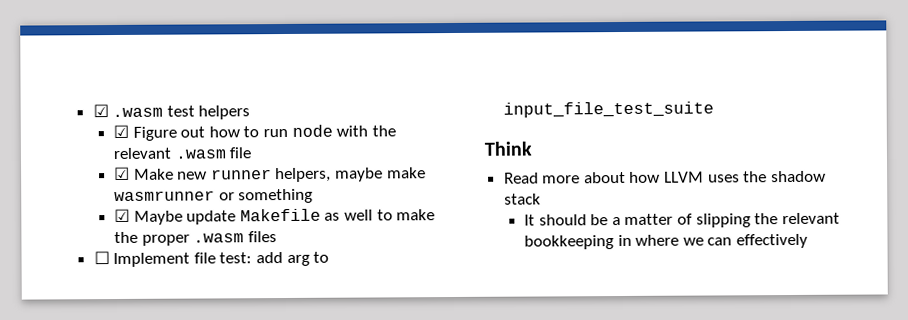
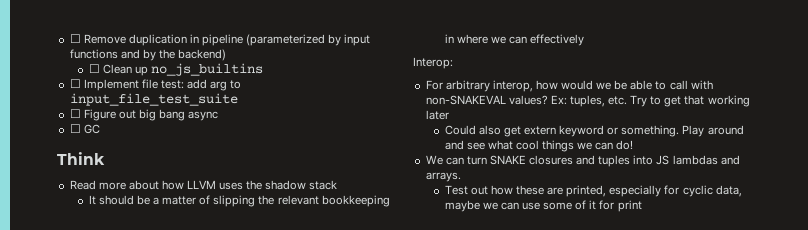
[92,104,251,120] [113,124,396,141] [113,147,252,160] [114,166,426,183] [114,188,314,204] [114,208,436,225] [114,231,277,246] ☑ .wasm test helpers // ☑ Figure out how to run node with the relevant .wasm file // ☑ Make new runner helpers, maybe make wasmrunner or something // ☑ Maybe update Makefile as well to make the proper .wasm files -> [69,34,371,46] [69,49,227,61] [88,63,263,76] ☐ Remove duplication in pipeline (parameterized by input functions and by the backend) // ☐ Clean up no_js_builtins
(714, 109) none -> [69,109,219,121] [69,124,100,134] // ☐ Figure out big bang async // ☐ GC
(809, 241) none -> [413,57,453,69] [425,80,713,92] [425,95,750,107] [425,110,449,120] [444,125,744,137] [444,140,634,152] [425,155,740,167] [425,172,461,182] [444,185,742,197] [444,200,642,212] // Interop: // For arbitrary interop, how would we be able to call with non-SNAKEVAL values? Ex: tuples, etc. Try to get that working later // Could also get extern keyword or something. Play around and see what cool things we can do! // We can turn SNAKE closures and tuples into JS lambdas and arrays. // Test out how these are printed, especially for cyclic data, maybe we can use some of it for print

